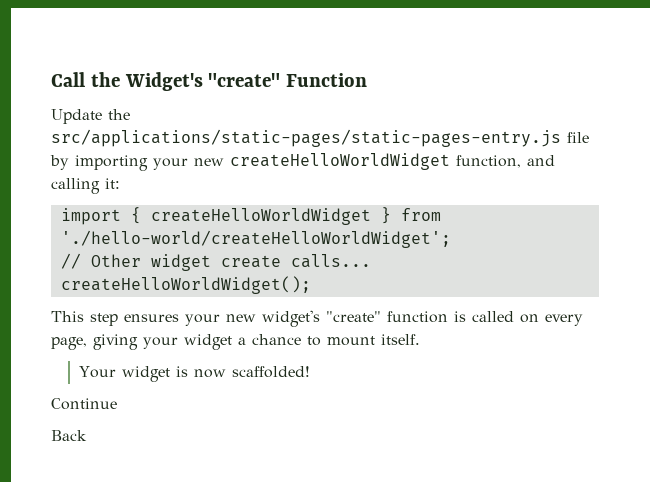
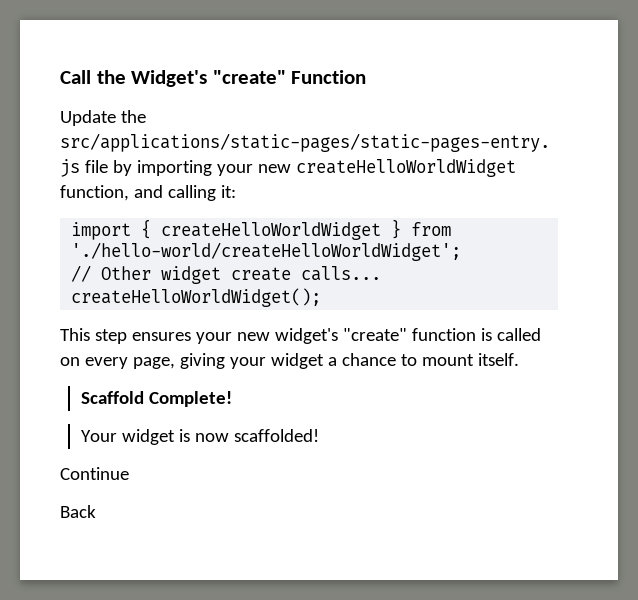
(420, 339) none -> [80,391,232,407] // Scaffold Complete!

